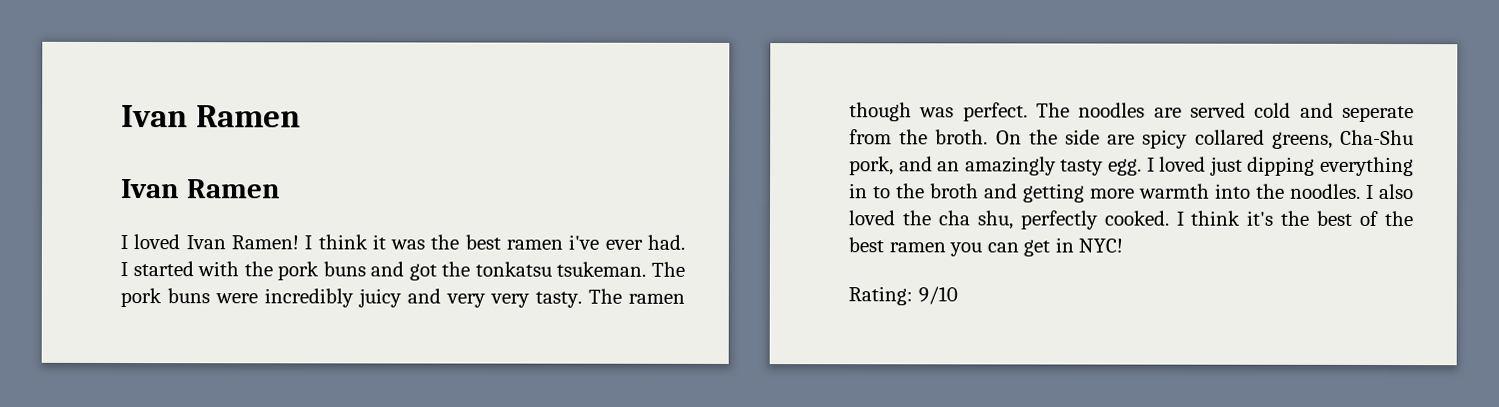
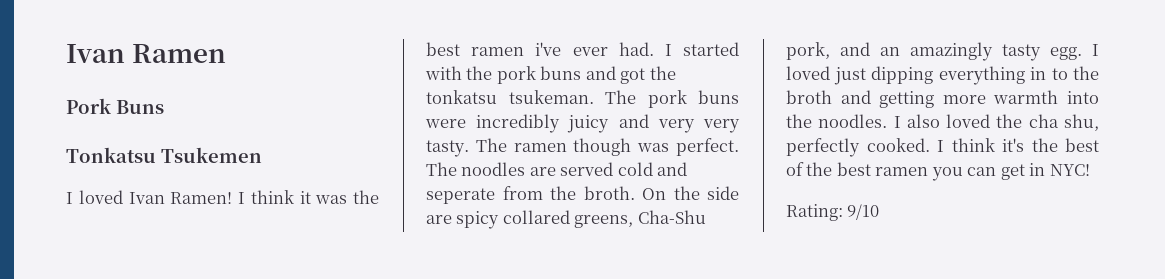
[121,105,301,128] [121,179,281,199] Ivan Ramen // Ivan Ramen -> [66,44,227,63] [66,98,164,114] [66,147,262,163] Ivan Ramen // Pork Buns // Tonkatsu Tsukemen

